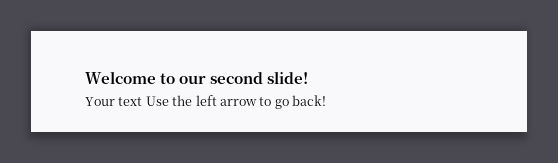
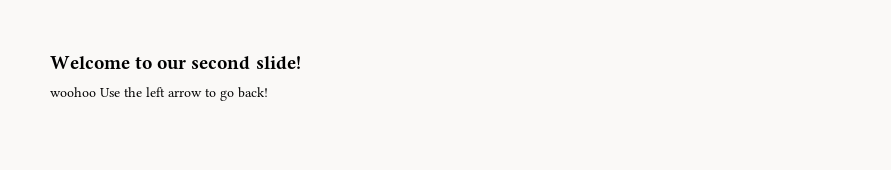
[85,97,143,106] Your text -> [50,87,96,97] woohoo

